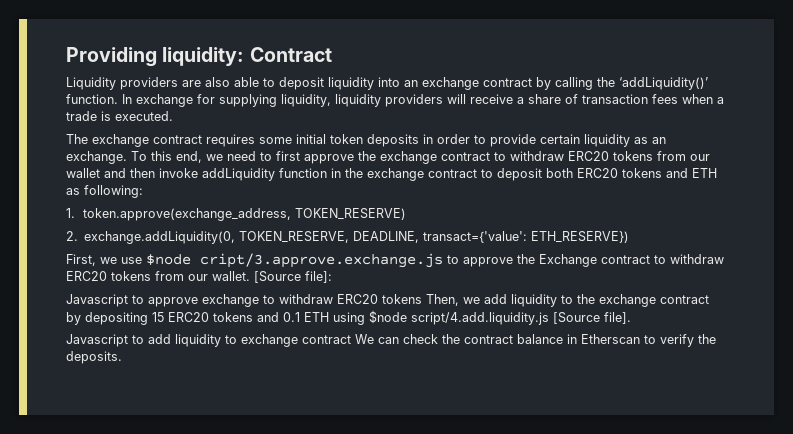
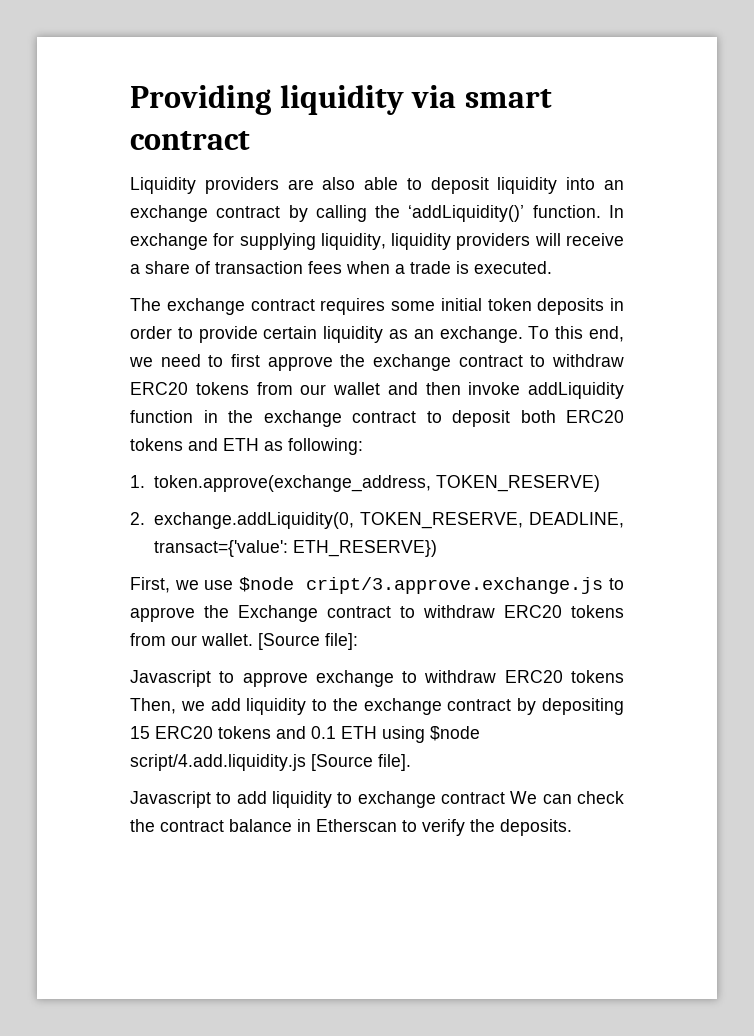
[162,47,332,66] liquidity: Contract -> [279,85,552,115] [130,131,250,150] liquidity via smart contract

